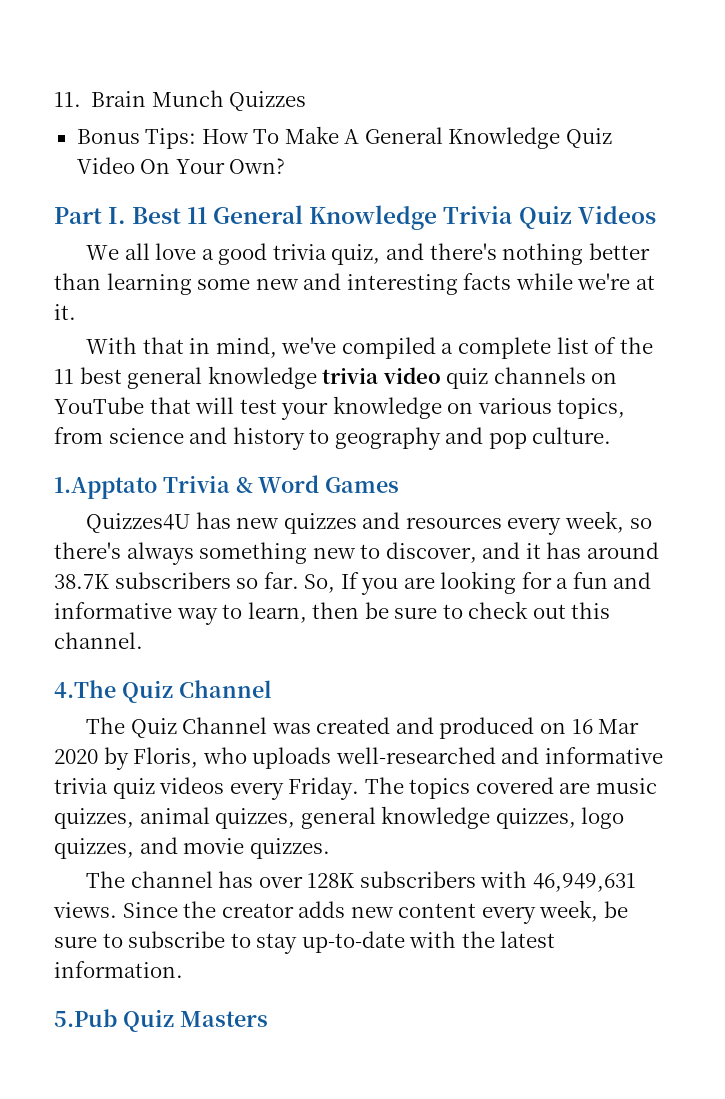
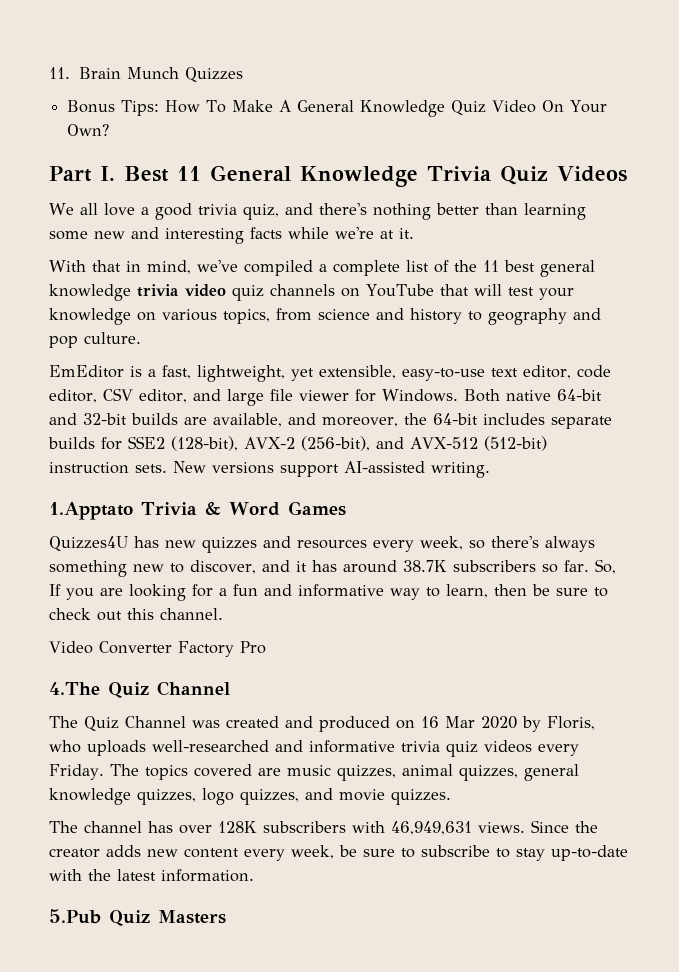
(612, 435) none -> [49,365,611,382] [49,388,602,406] [49,413,612,429] [48,436,547,451] [49,461,490,478] // EmEditor is a fast, lightweight, yet extensible, easy-to-use text editor, code editor, CSV editor, and large file viewer for Windows. Both native 64-bit and 32-bit builds are available, and moreover, the 64-bit includes separate builds for SSE2 (128-bit), AVX-2 (256-bit), and AVX-512 (512-bit) instruction sets. New versions support AI-assisted writing.
(143, 640) none -> [49,641,266,657] // Video Converter Factory Pro

